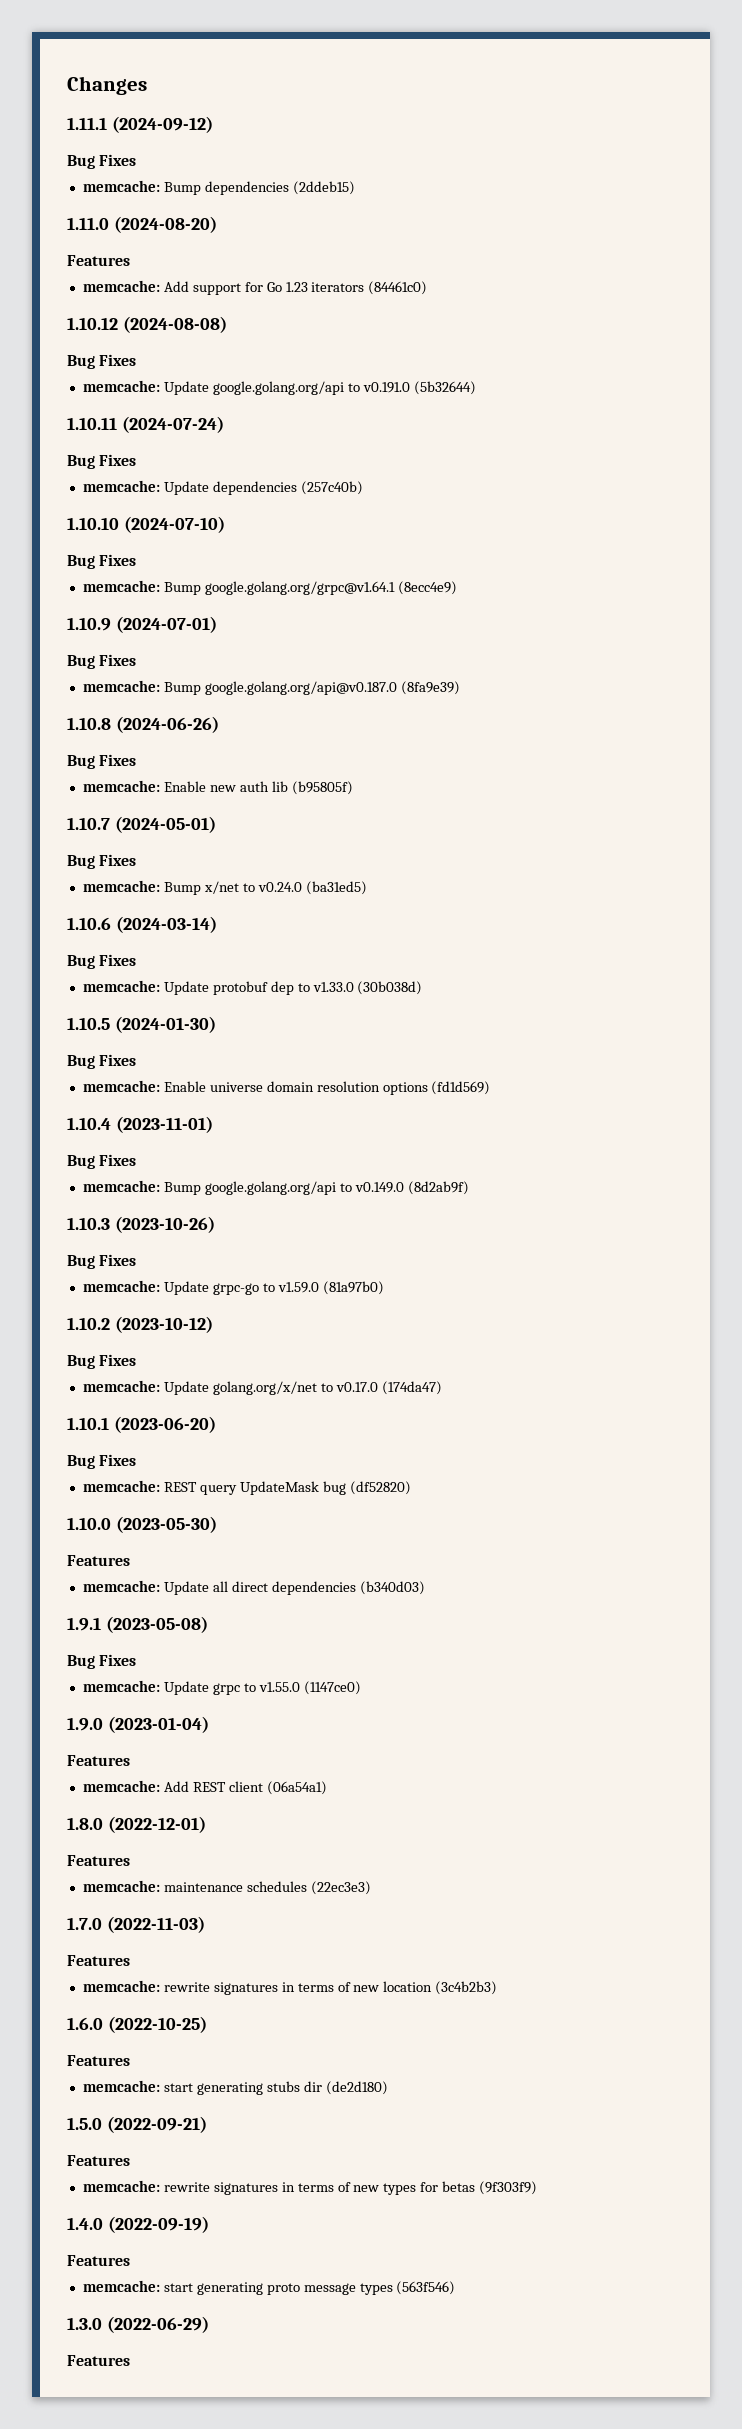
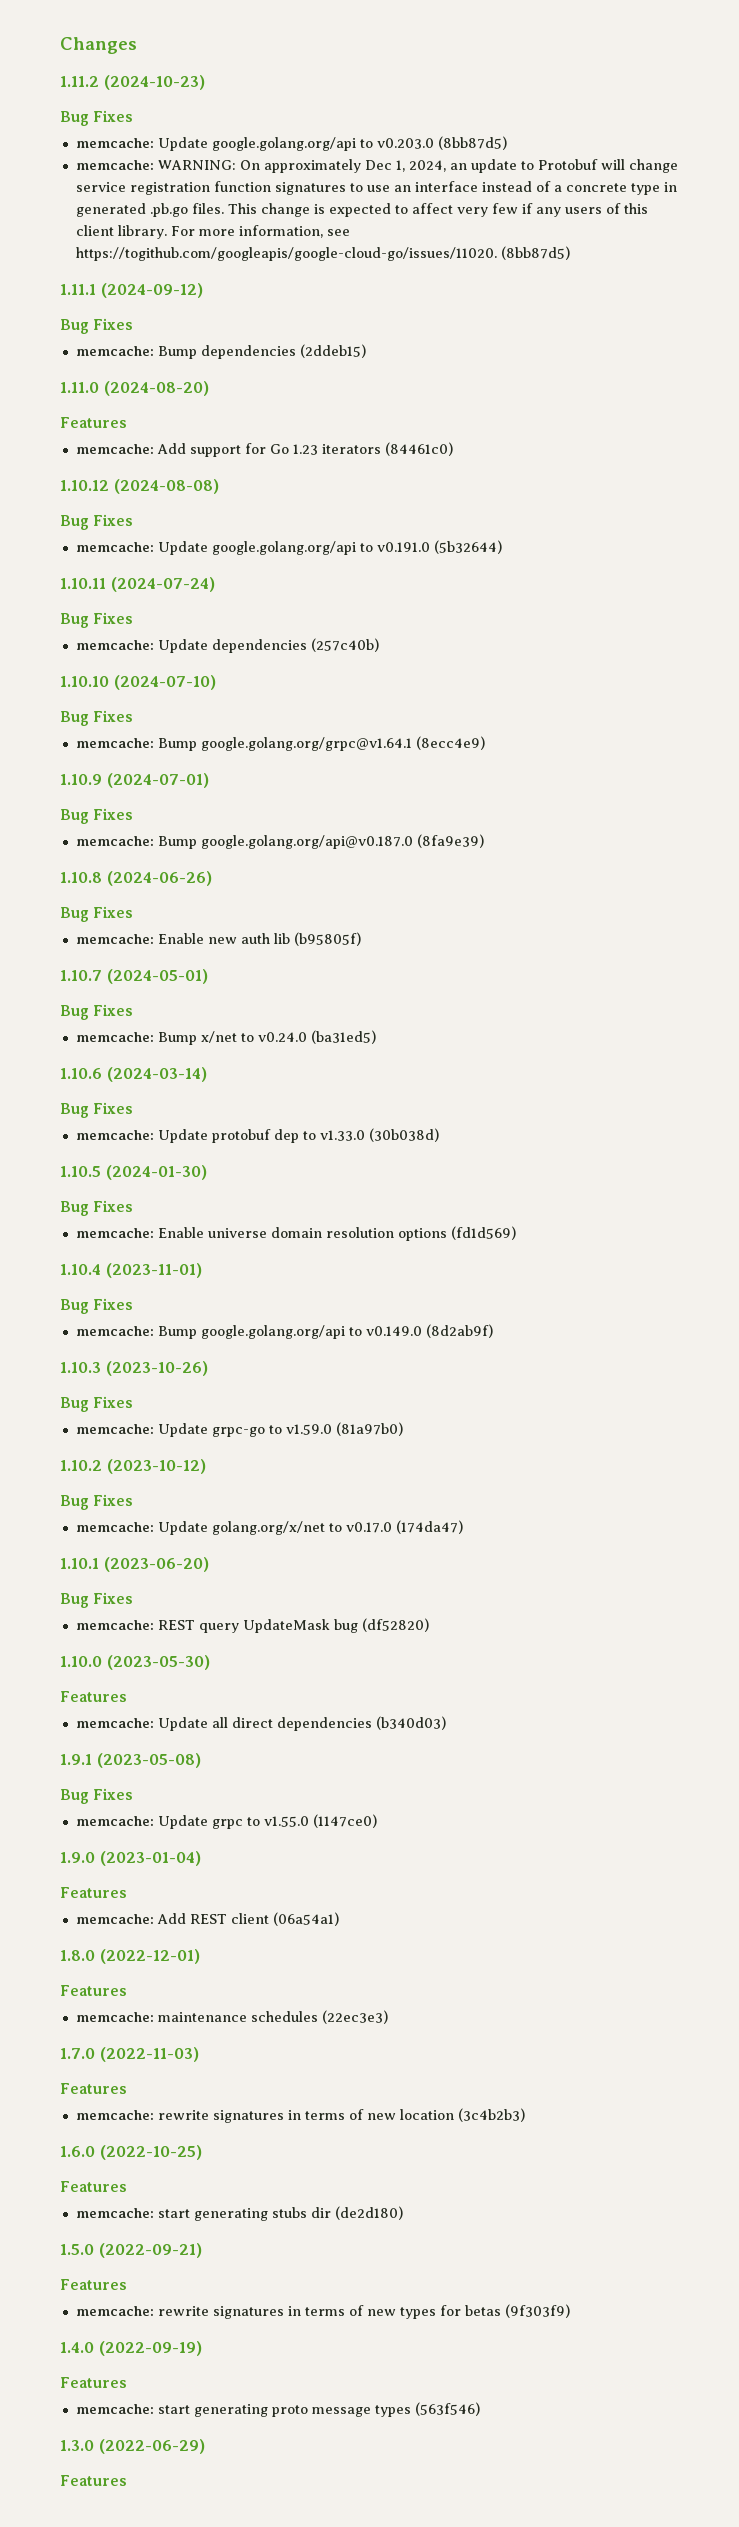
(147, 85) none -> [60,75,205,90] [60,110,134,126] [75,136,507,151] [75,159,678,173] [75,181,677,195] [75,203,648,217] [75,225,350,239] [75,246,570,261] // 1.11.2 (2024-10-23) // Bug Fixes // memcache: Update google.golang.org/api to v0.203.0 (8bb87d5) // memcache: WARNING: On approximately Dec 1, 2024, an update to Protobuf will change service registration function signatures to use an interface instead of a concrete type in generated .pb.go files. This change is expected to affect very few if any users of this client library. For more information, see https://togithub.com/googleapis/google-cloud-go/issues/11020. (8bb87d5)

